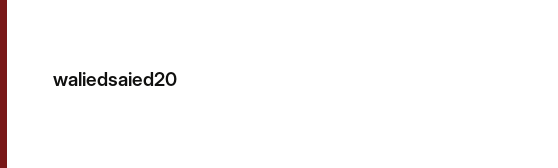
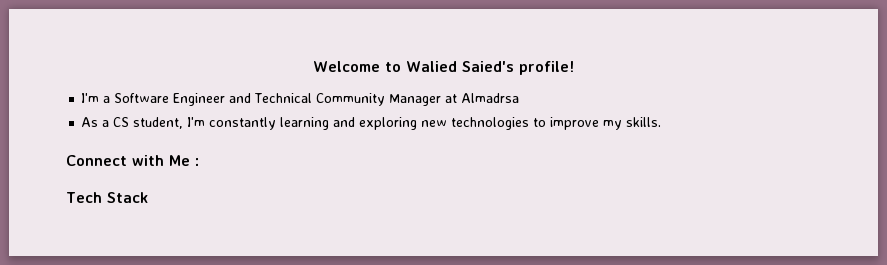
[53,72,177,86] waliedsaied20 -> [313,61,574,75] [81,93,520,106] [81,117,662,130] [66,155,199,166] [66,192,148,203] Welcome to Walied Saied's profile! // I'm a Software Engineer and Technical Community Manager at Almadrsa // As a CS student, I'm constantly learning and exploring new technologies to improve my skills. // Connect with Me : // Tech Stack

